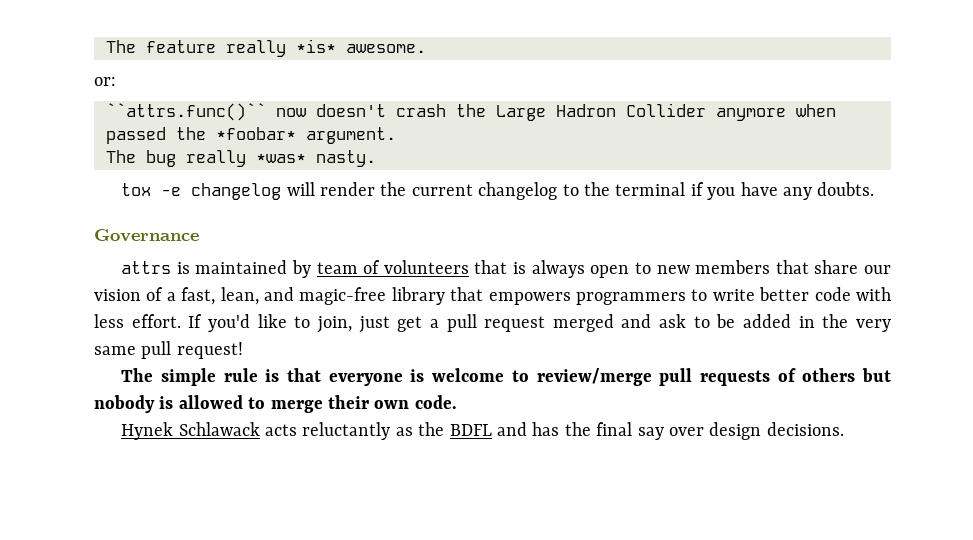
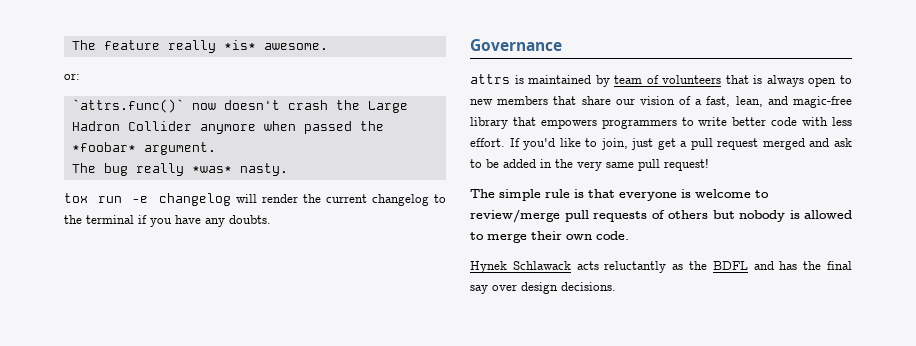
[106,103,266,121] ``attrs.func()`` -> [71,99,184,113] `attrs.func()`
(152, 189) none -> [98,196,123,203] run

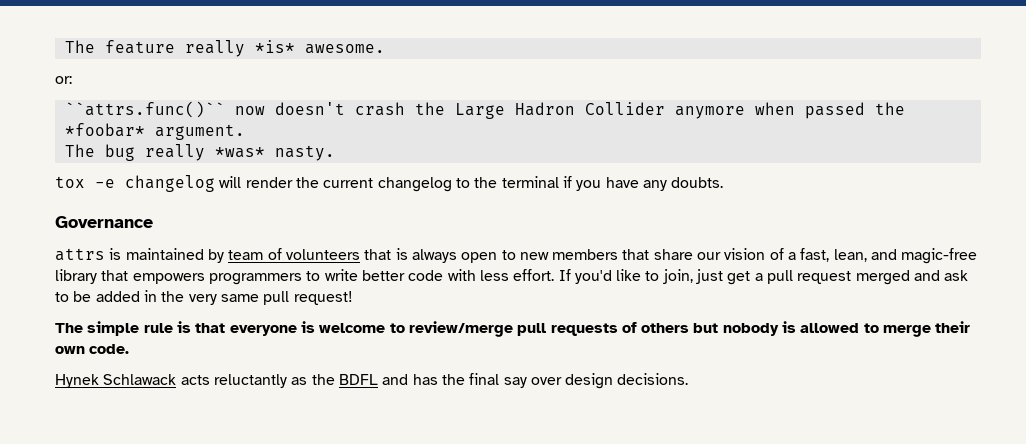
[71,99,184,113] `attrs.func()` -> [64,101,225,118] ``attrs.func()``
[98,196,123,203] run -> (85, 182) none

